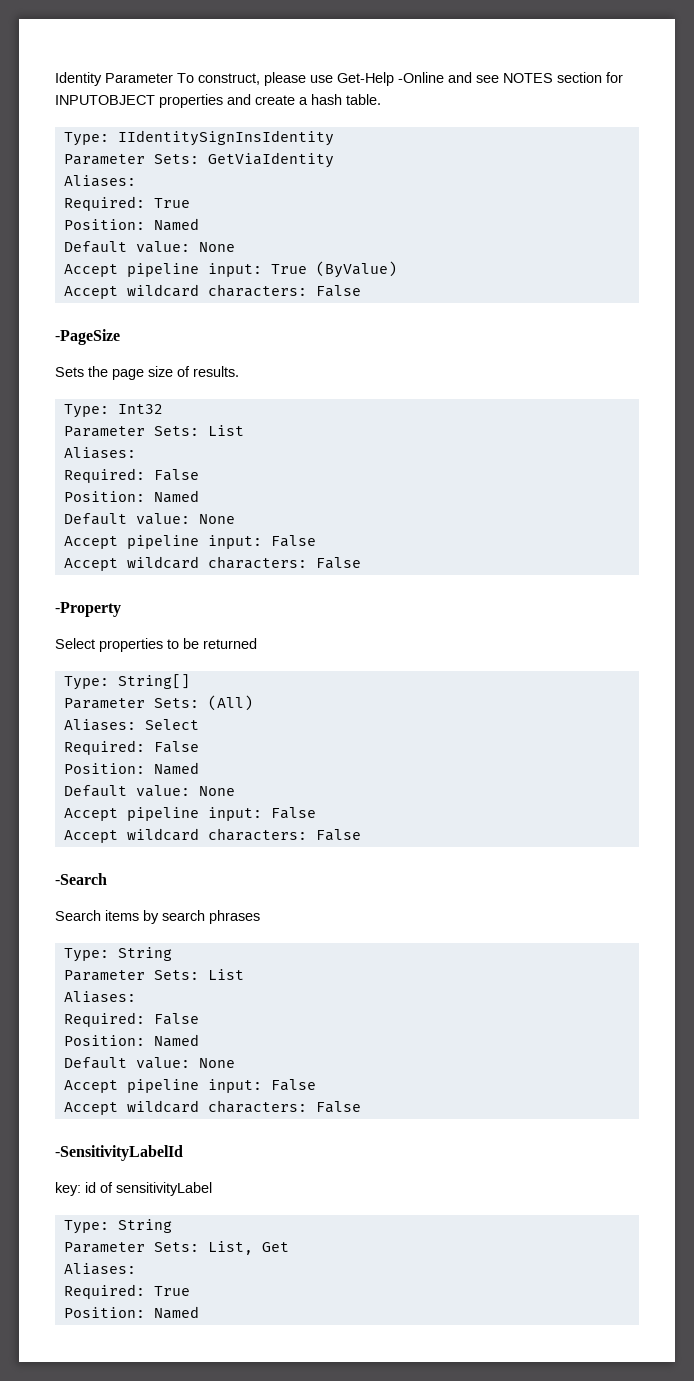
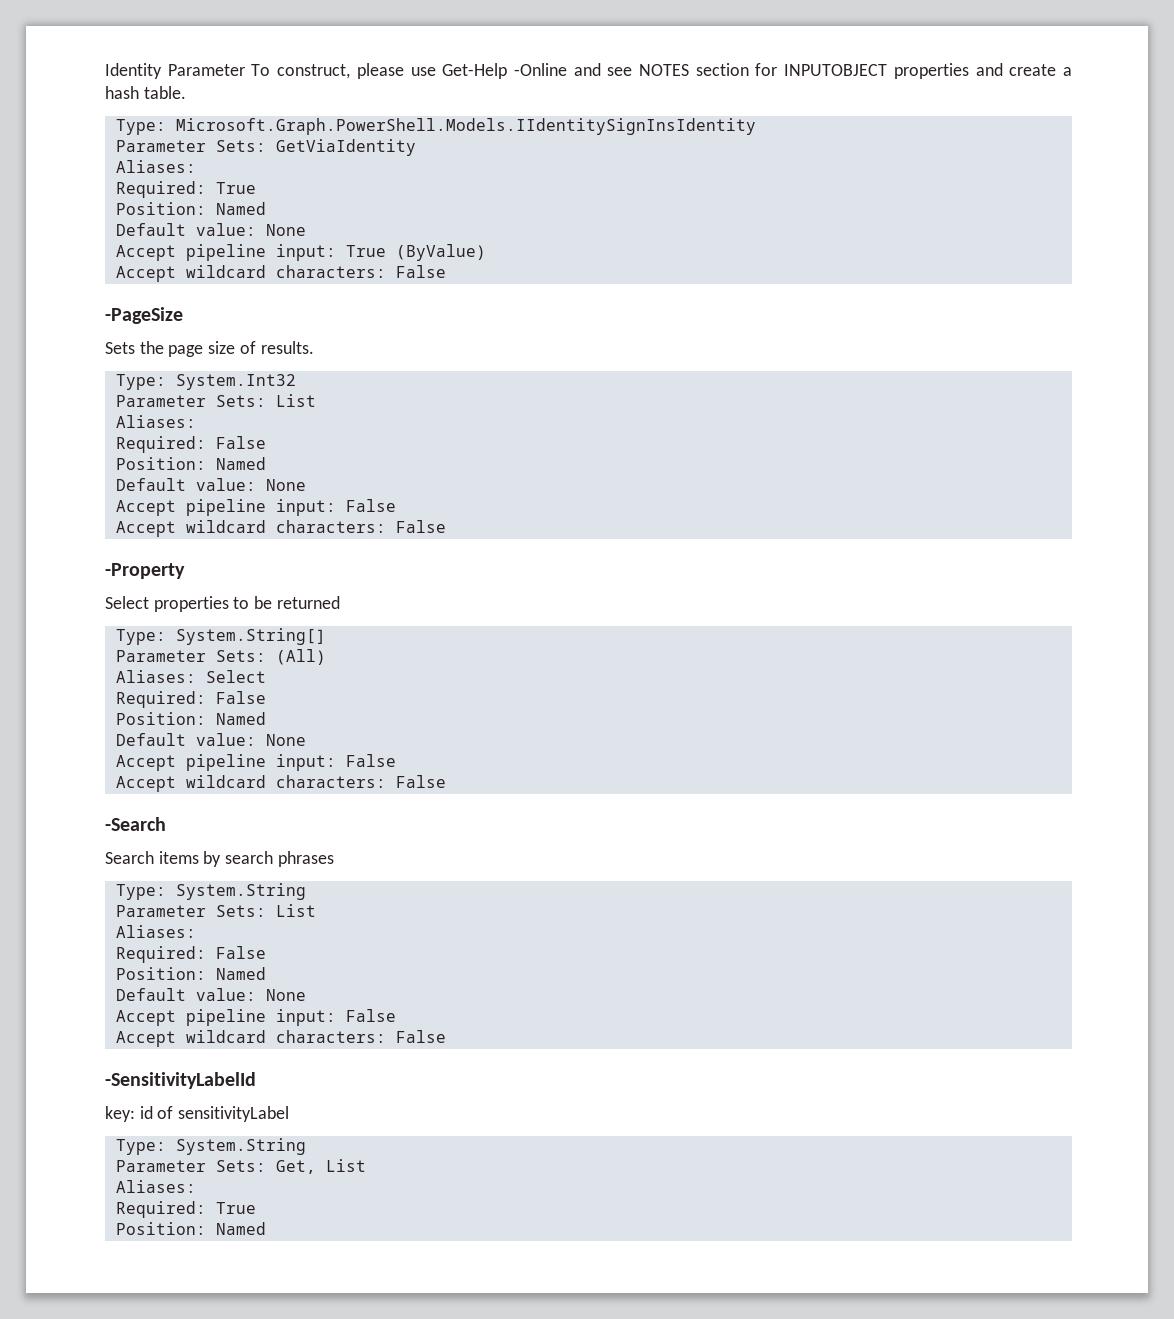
[117,130,334,146] IIdentitySignInsIdentity -> [175,118,756,135] Microsoft.Graph.PowerShell.Models.IIdentitySignInsIdentity
[117,404,163,414] Int32 -> [175,374,296,390] System.Int32
[117,674,190,689] String[] -> [175,628,326,645] System.String[]
[117,947,172,961] String -> [175,883,306,900] System.String
[117,1219,172,1233] [63,1241,289,1255] String // Parameter Sets: List, Get -> [175,1138,306,1155] [115,1159,366,1174] System.String // Parameter Sets: Get, List

